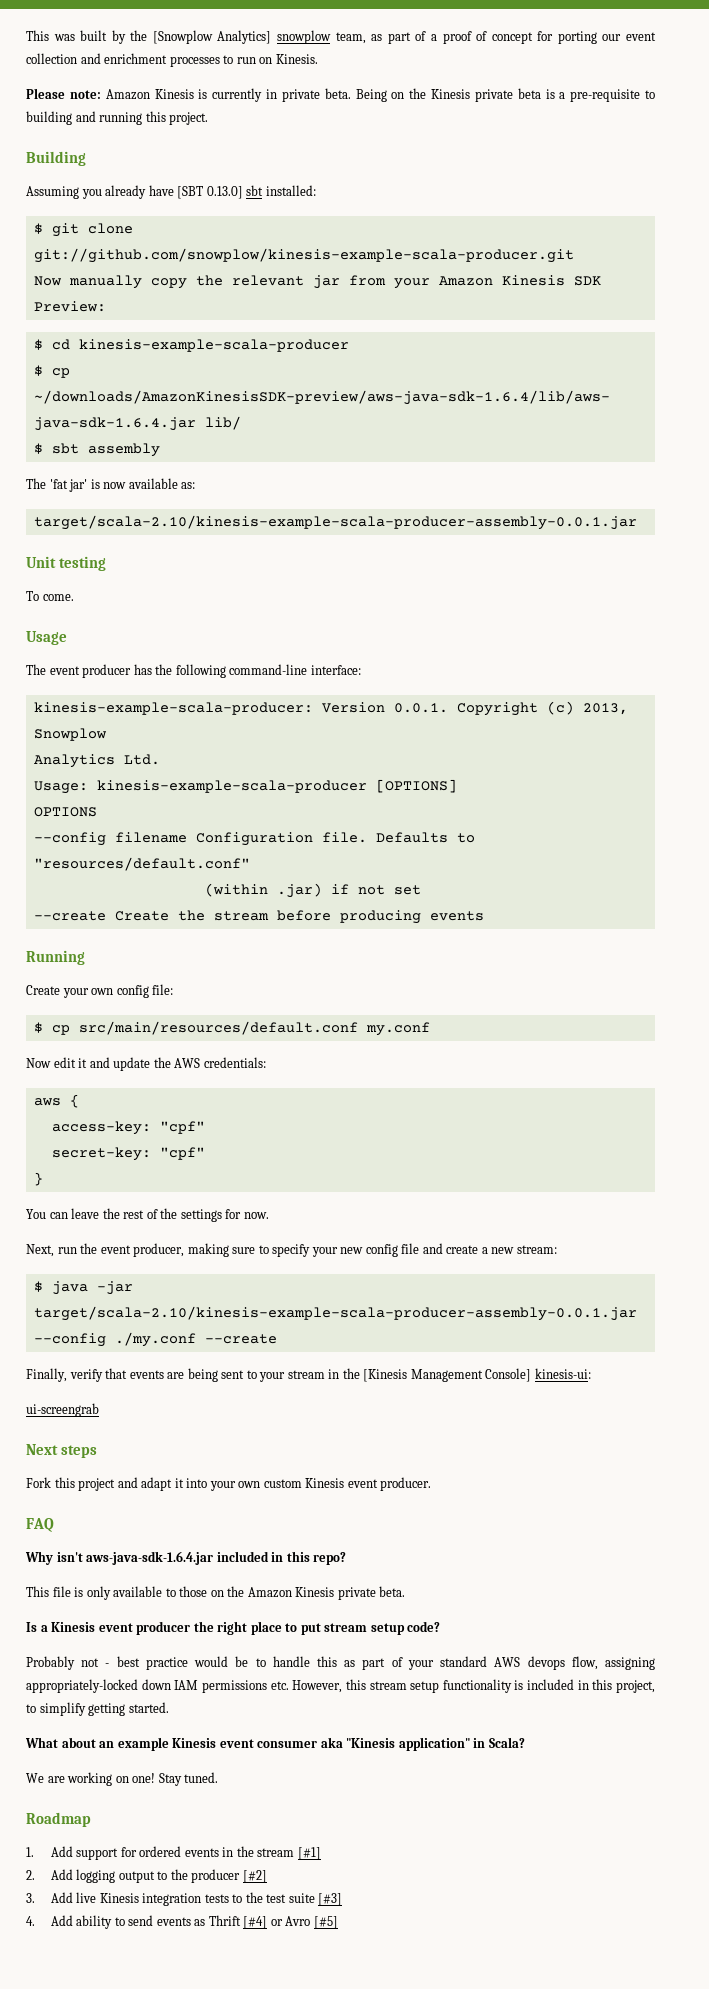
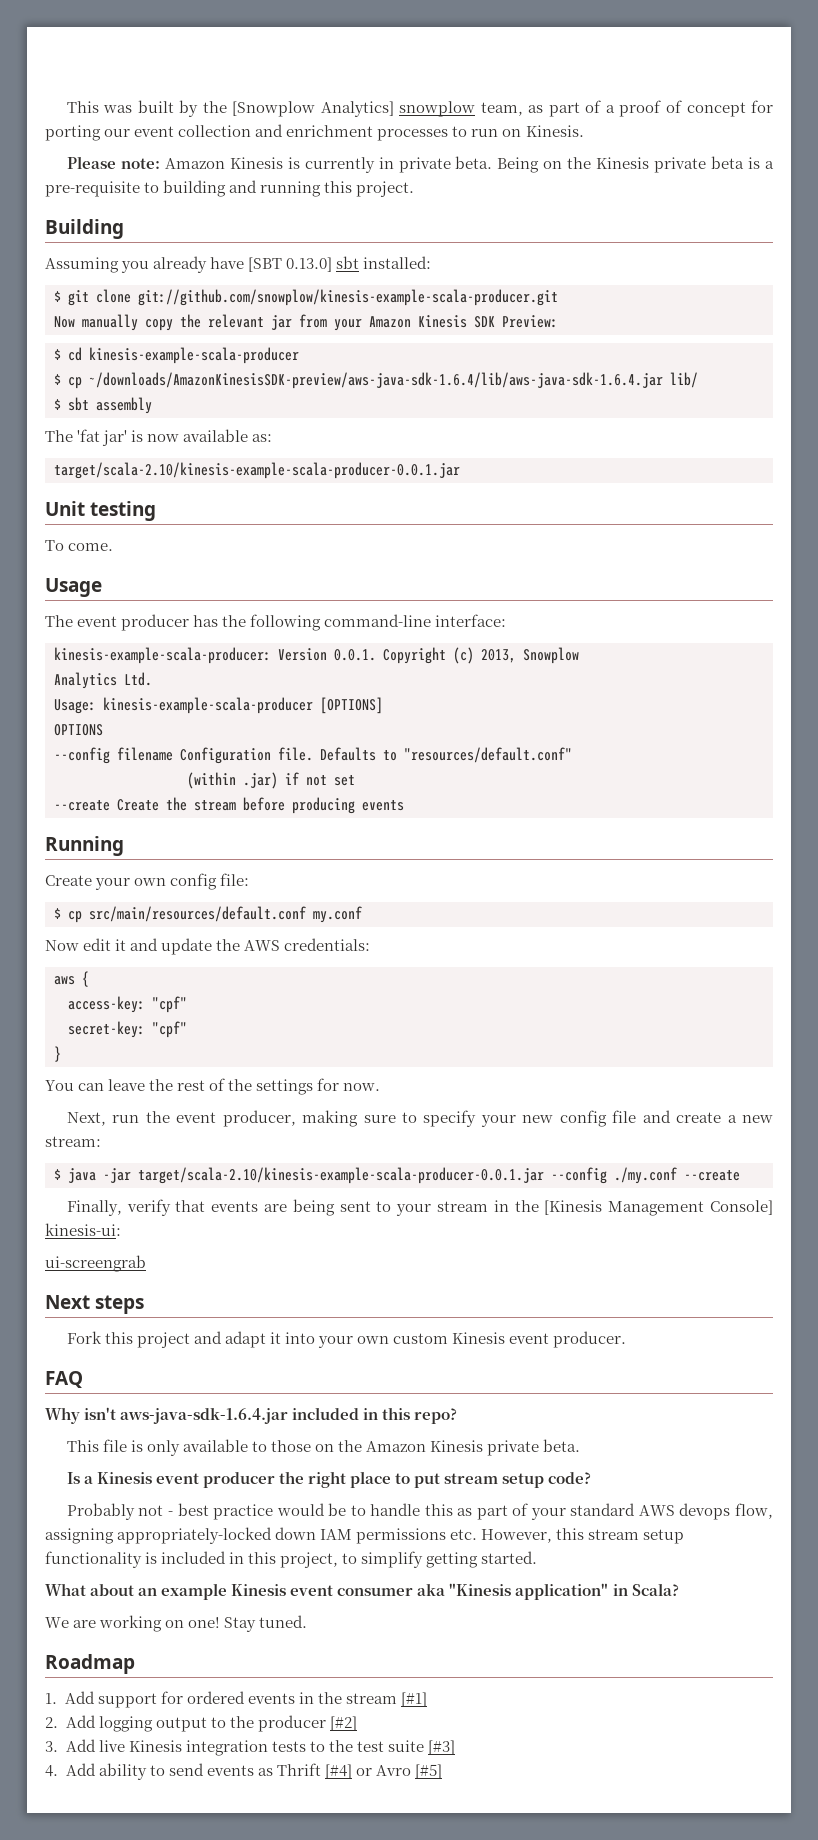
[33,515,637,530] target/scala-2.10/kinesis-example-scala-producer-assembly-0.0.1.jar -> [54,462,460,479] target/scala-2.10/kinesis-example-scala-producer-0.0.1.jar
[33,1306,637,1321] target/scala-2.10/kinesis-example-scala-producer-assembly-0.0.1.jar -> [138,1167,544,1184] target/scala-2.10/kinesis-example-scala-producer-0.0.1.jar

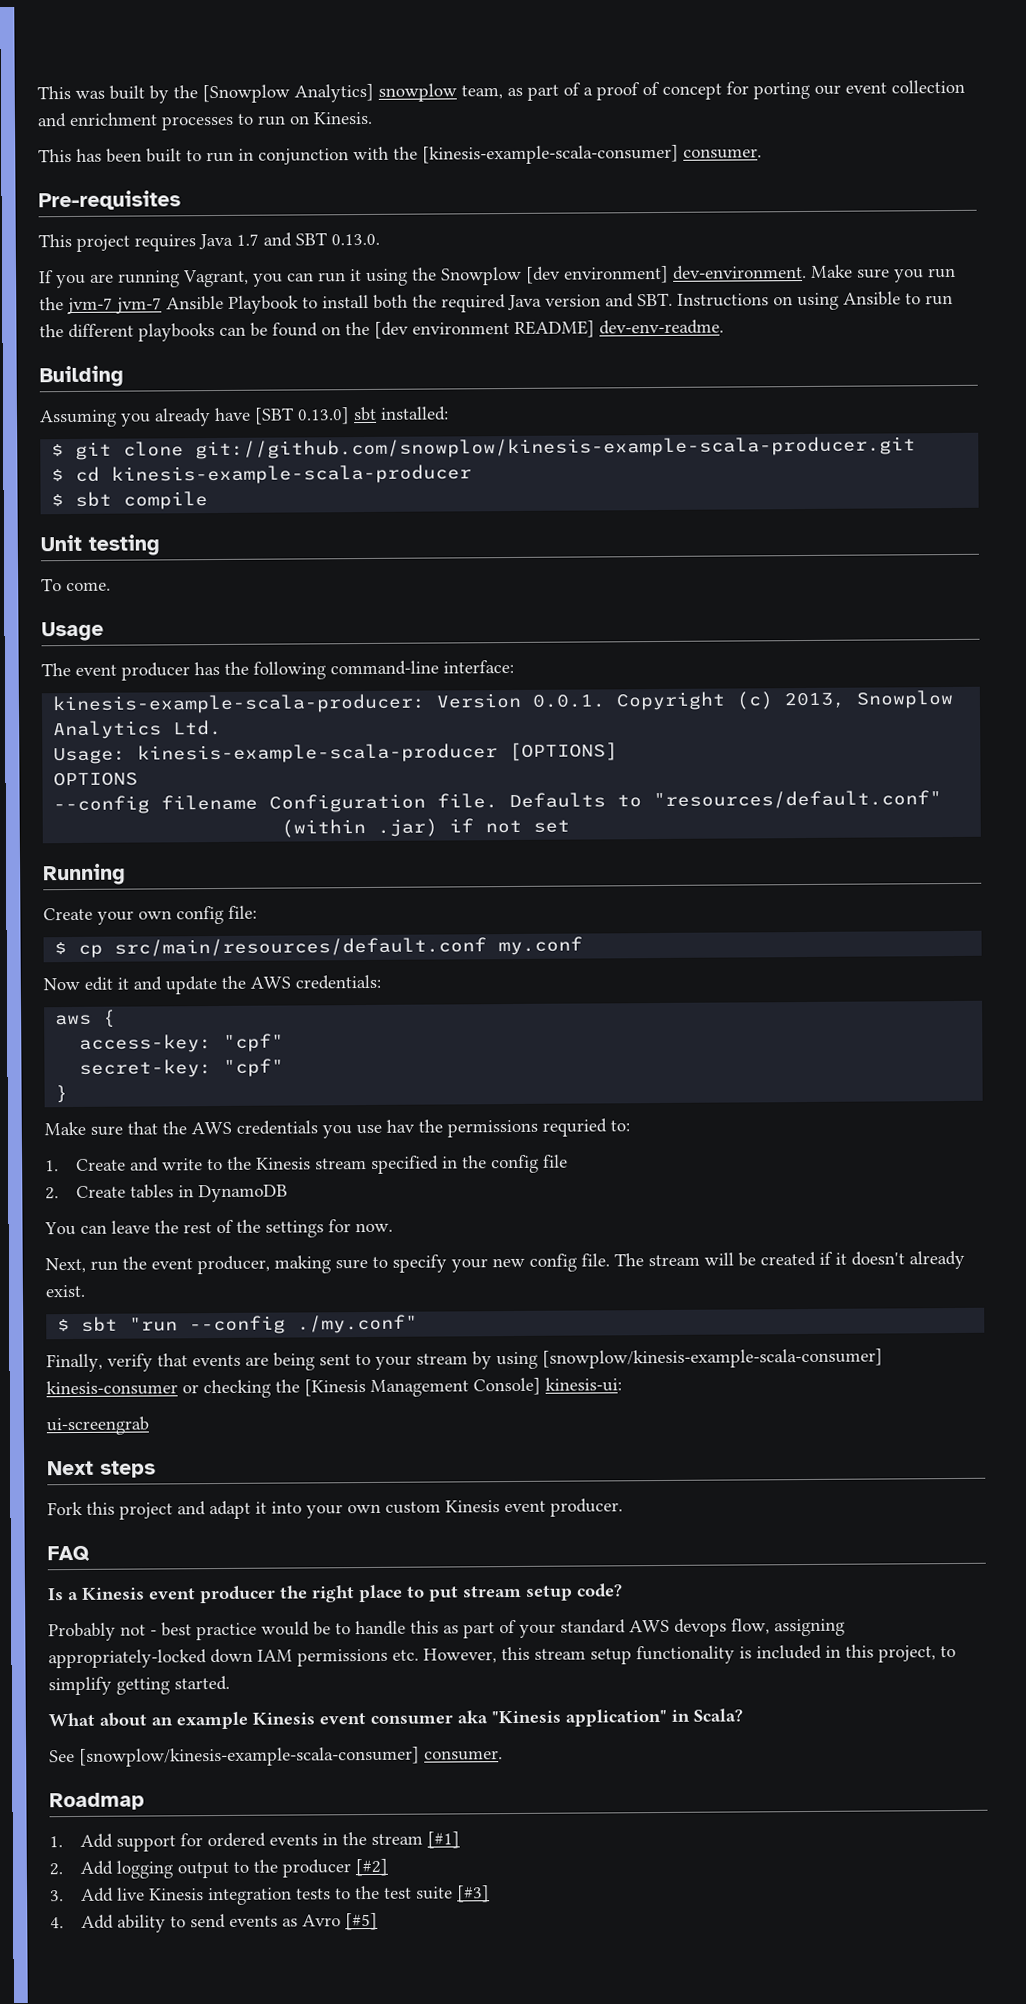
[66,156,775,173] [45,180,415,197] Please note: Amazon Kinesis is currently in private beta. Being on the Kinesis private beta is a pre-requisite to building and running this project. -> [38,144,762,165] [38,190,181,211] [38,232,380,252] [39,264,956,289] [39,291,953,315] [39,319,724,342] This has been built to run in conjunction with the [kinesis-example-scala-consumer] consumer. // Pre-requisites // This project requires Java 1.7 and SBT 0.13.0. // If you are running Vagrant, you can run it using the Snowplow [dev environment] dev-environment. Make sure you run the jvm-7 jvm-7 Ansible Playbook to install both the required Java version and SBT. Instructions on using Ansible to run the different playbooks can be found on the [dev environment README] dev-env-readme.
[54,314,558,331] [54,347,299,364] [54,372,698,389] [54,397,152,414] [45,429,273,446] [54,462,460,479] Now manually copy the relevant jar from your Amazon Kinesis SDK Preview: // $ cd kinesis-example-scala-producer // $ cp ~/downloads/AmazonKinesisSDK-preview/aws-java-sdk-1.6.4/lib/aws-java-sdk-1.6.4.jar lib/ // $ sbt assembly // The 'fat jar' is now available as: // target/scala-2.10/kinesis-example-scala-producer-0.0.1.jar -> [51,464,473,485] [51,491,209,510] $ cd kinesis-example-scala-producer // $ sbt compile
[54,797,404,814] // --create Create the stream before producing events -> (571, 826) none
(61, 1054) none -> [44,1118,630,1139] [45,1154,569,1174] [45,1184,289,1203] // Make sure that the AWS credentials you use hav the permissions requried to: // 1. Create and write to the Kinesis stream specified in the config file // 2. Create tables in DynamoDB
[612,1110,774,1123] [45,1136,101,1147] [54,1167,740,1184] file and create a new stream: // $ java -jar target/scala-2.10/kinesis-example-scala-producer-0.0.1.jar --config ./my.conf --create -> [581,1250,965,1270] [45,1284,85,1298] [57,1314,419,1335] file. The stream will be created if it doesn't already exist. // $ sbt "run --config ./my.conf"
[493,1200,509,1212] in -> [472,1348,883,1370] [46,1379,271,1399] by using [snowplow/kinesis-example-scala-consumer] kinesis-consumer or checking
[45,1407,458,1424] [66,1439,581,1456] // Why isn't aws-java-sdk-1.6.4.jar included in this repo? // This file is only available to those on the Amazon Kinesis private beta. -> (90, 1553) none
[45,1615,308,1632] We are working on one! Stay tuned. -> [49,1746,503,1767] See [snowplow/kinesis-example-scala-consumer] consumer.
[276,1763,372,1779] Thrift [#4] or -> (299, 1922) none

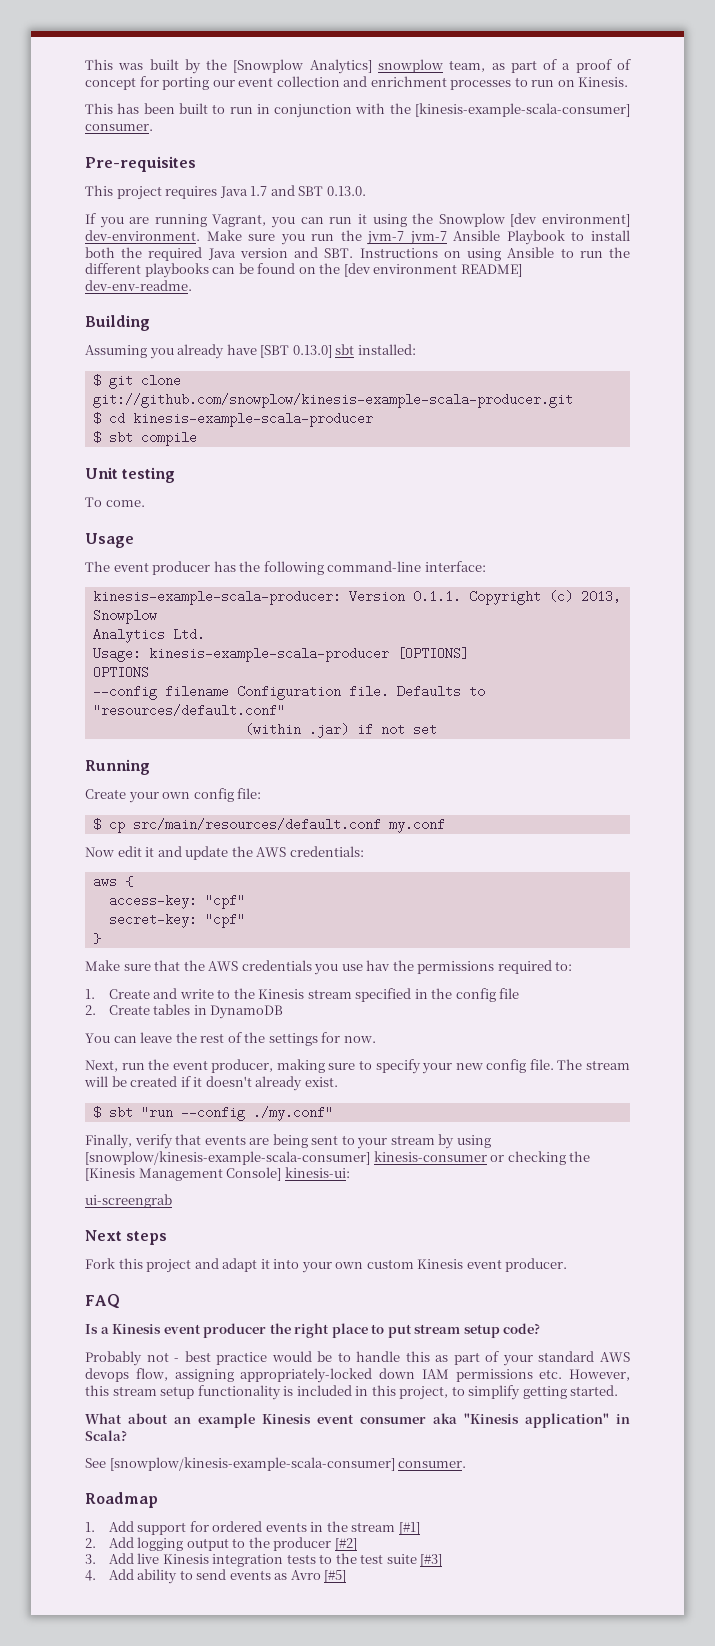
[532,694,606,708] 0.0.1. -> [412,590,461,603] 0.1.1.
[542,1118,607,1137] requried -> [497,960,552,974] required

